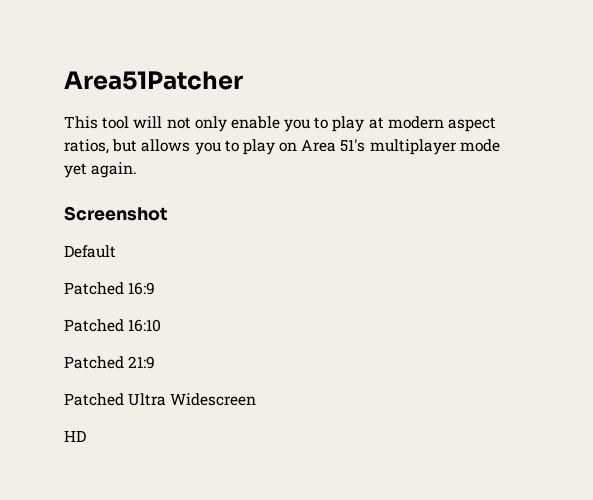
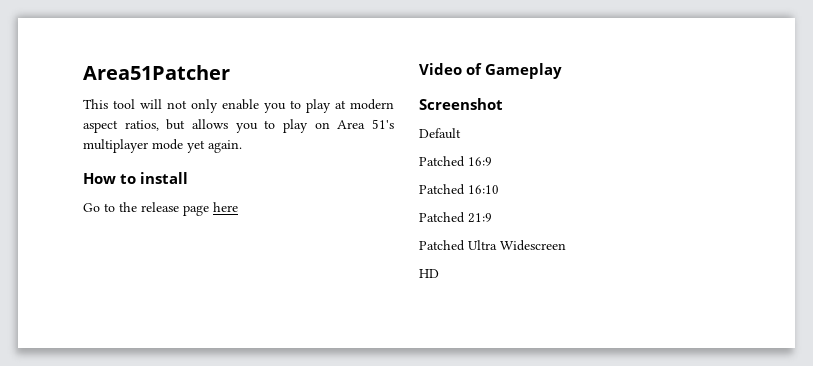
(138, 170) none -> [83,172,189,184] [83,202,238,216] [419,63,563,79] // How to install // Go to the release page here // Video of Gameplay

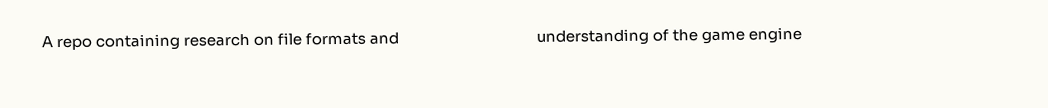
[83,65,230,80] [83,99,394,113] [83,119,394,133] [83,139,242,153] [83,172,189,184] [83,202,238,216] [419,63,563,79] [419,98,503,110] [419,128,461,139] [419,156,492,167] [419,184,499,195] [419,212,492,223] [419,240,566,251] [419,269,439,278] Area51Patcher // This tool will not only enable you to play at modern aspect ratios, but allows you to play on Area 51's multiplayer mode yet again. // How to install // Go to the release page here // Video of Gameplay // Screenshot // Default // Patched 16:9 // Patched 16:10 // Patched 21:9 // Patched Ultra Widescreen // HD -> [41,26,803,51] A repo containing research on file formats and understanding of the game engine

